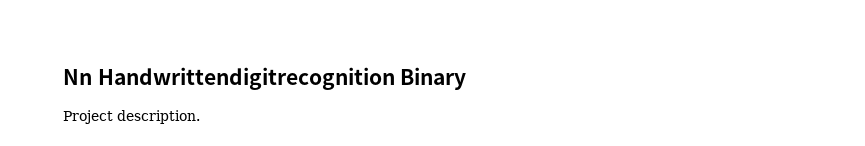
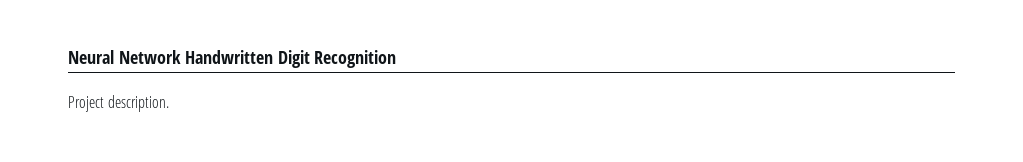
[63,67,467,90] Nn Handwrittendigitrecognition Binary -> [68,50,397,68] Neural Network Handwritten Digit Recognition

